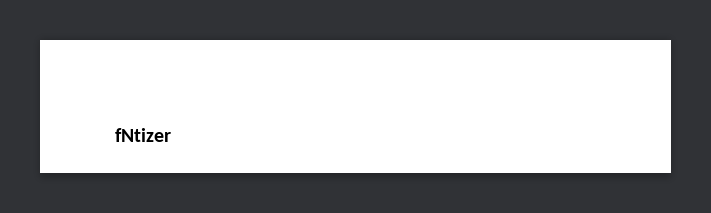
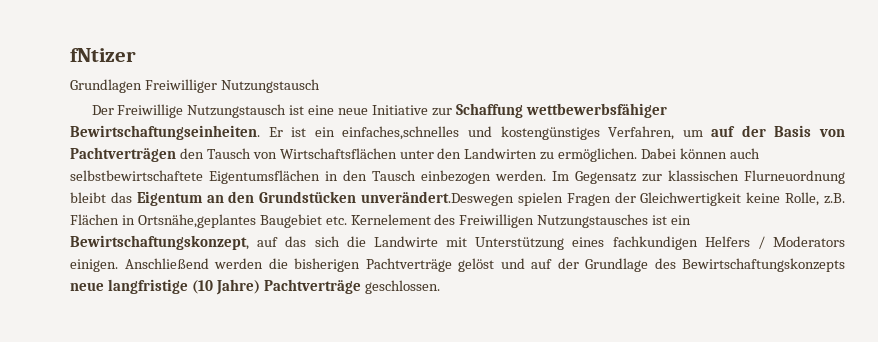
(171, 135) none -> [70,79,320,93] [91,103,667,118] [70,125,846,140] [70,147,760,162] [70,170,845,184] [70,191,845,206] [70,214,692,228] [70,235,845,250] [70,258,845,272] [70,279,440,295] // Grundlagen Freiwilliger Nutzungstausch // Der Freiwillige Nutzungstausch ist eine neue Initiative zur Schaffung wettbewerbsfähiger Bewirtschaftungseinheiten. Er ist ein einfaches,schnelles und kostengünstiges Verfahren, um auf der Basis von Pachtverträgen den Tausch von Wirtschaftsflächen unter den Landwirten zu ermöglichen. Dabei können auch selbstbewirtschaftete Eigentumsflächen in den Tausch einbezogen werden. Im Gegensatz zur klassischen Flurneuordnung bleibt das Eigentum an den Grundstücken unverändert.Deswegen spielen Fragen der Gleichwertigkeit keine Rolle, z.B. Flächen in Ortsnähe,geplantes Baugebiet etc. Kernelement des Freiwilligen Nutzungstausches ist ein Bewirtschaftungskonzept, auf das sich die Landwirte mit Unterstützung eines fachkundigen Helfers / Moderators einigen. Anschließend werden die bisherigen Pachtverträge gelöst und auf der Grundlage des Bewirtschaftungskonzepts neue langfristige (10 Jahre) Pachtverträge geschlossen.

